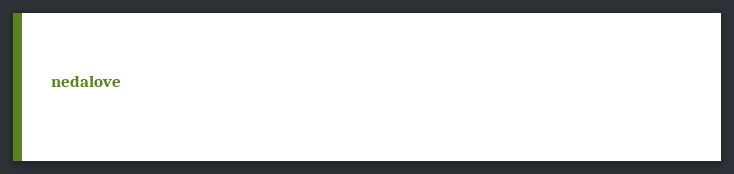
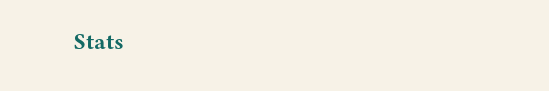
[51,75,121,87] nedalove -> [74,34,124,49] Stats

